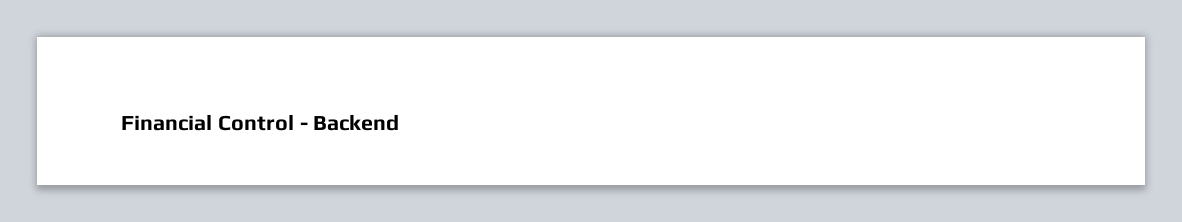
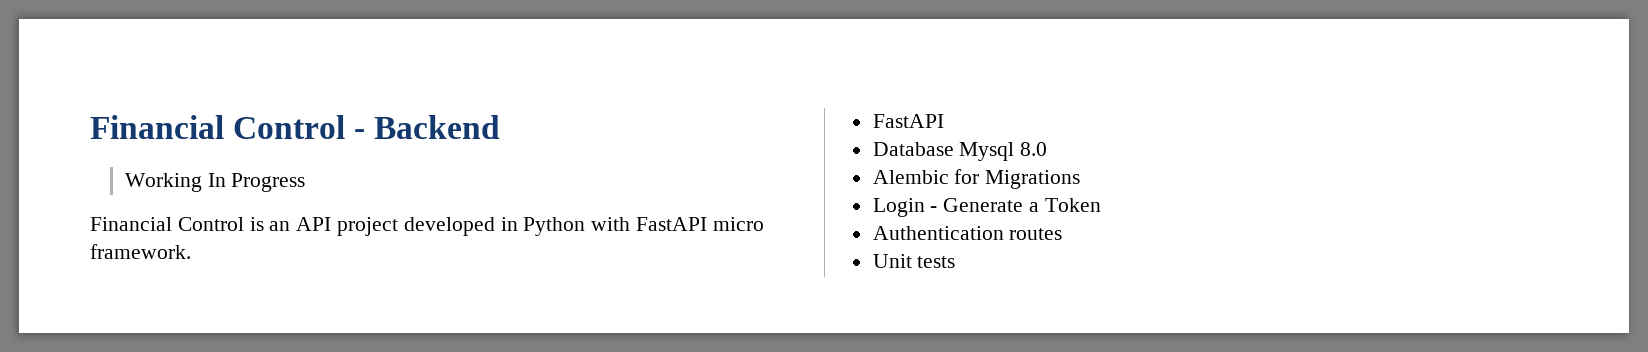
(400, 122) none -> [124,173,306,192] [90,217,764,236] [90,244,191,259] [872,114,944,128] [872,142,1048,161] [872,169,1081,189] [872,198,1101,217] [872,226,1063,240] [872,254,956,268] // Working In Progress // Financial Control is an API project developed in Python with FastAPI micro framework. // FastAPI // Database Mysql 8.0 // Alembic for Migrations // Login - Generate a Token // Authentication routes // Unit tests

